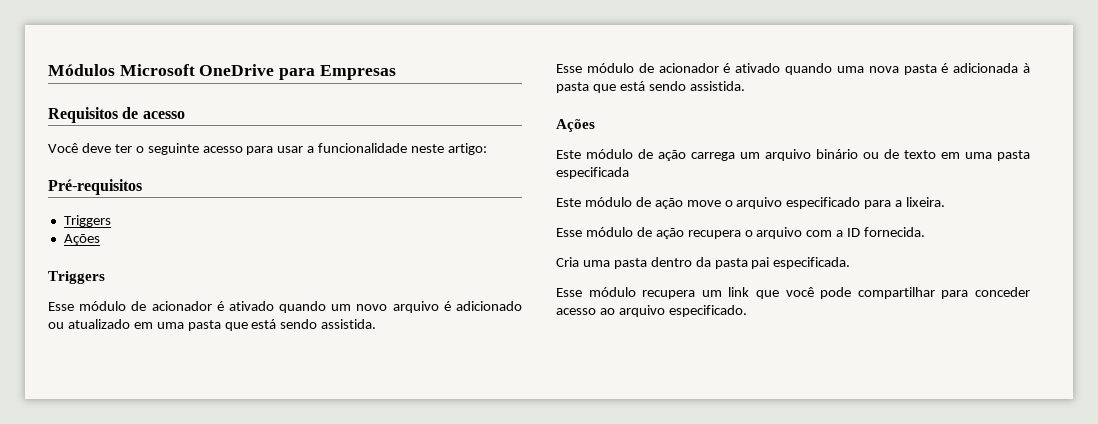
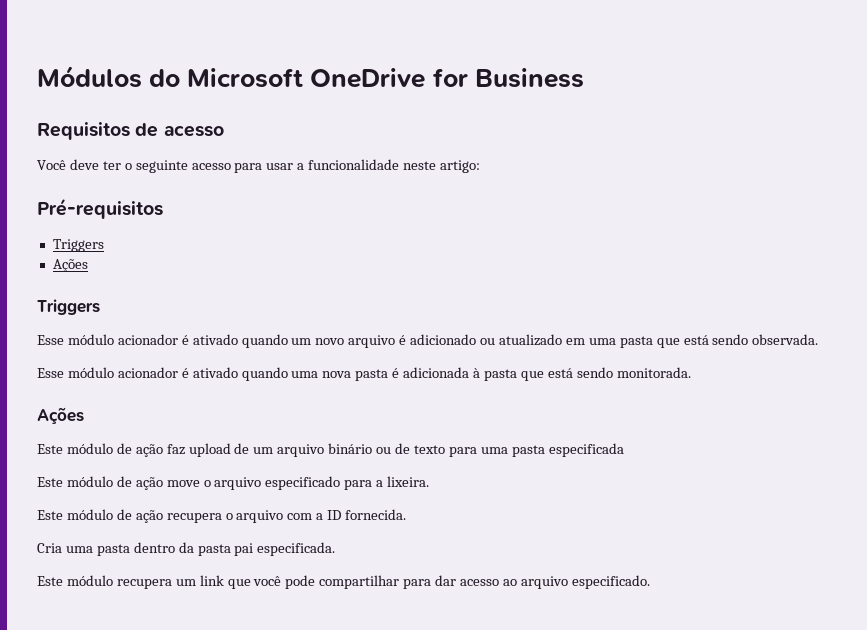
(115, 70) none -> [149,69,181,87] do
[279,65,396,80] para Empresas -> [432,68,584,88] for Business
[131,301,147,311] de -> (114, 339) none
[321,319,377,329] [556,63,654,73] assistida. // Esse módulo de -> [752,334,819,345] [37,367,114,378] observada. // Esse módulo
[689,81,745,91] assistida. -> [616,367,691,378] monitorada.
[691,152,735,161] carrega -> [166,443,250,457] faz upload de
[941,152,960,159] em -> [448,447,477,457] para
[556,228,582,237] Esse -> [37,510,63,520] Este
[556,288,582,297] Esse -> [37,576,63,586] Este
[975,287,1030,297] conceder -> [435,575,457,586] dar

